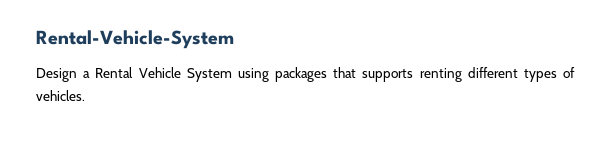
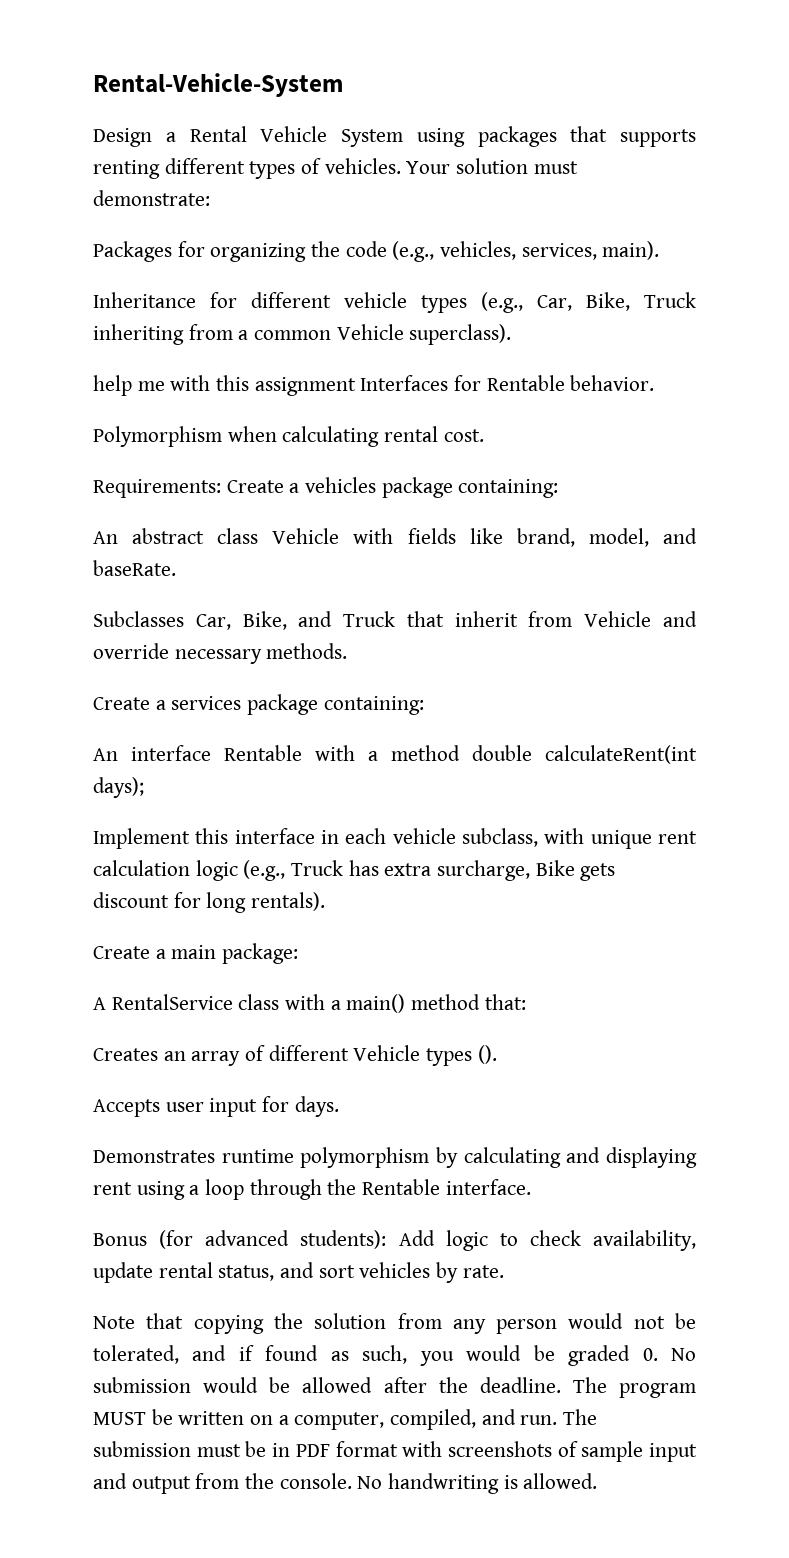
(85, 95) none -> [406,158,578,174] [93,190,210,206] [93,241,660,262] [93,292,696,313] [93,324,512,345] [93,375,655,396] [93,426,484,447] [93,477,559,498] [93,528,697,547] [93,560,176,576] [93,611,697,630] [93,643,348,664] [93,694,424,715] [93,745,697,764] [93,777,144,798] [93,828,697,849] [93,860,616,881] [93,892,326,913] [93,943,299,964] [93,994,526,1013] [93,1045,497,1066] [93,1096,339,1117] [93,1147,697,1168] [93,1179,531,1200] [93,1230,696,1251] [93,1262,504,1283] [93,1313,696,1334] [93,1345,696,1366] [93,1377,696,1398] [93,1409,598,1430] [93,1441,697,1462] [93,1473,598,1494] Your solution must demonstrate: // Packages for organizing the code (e.g., vehicles, services, main). // Inheritance for different vehicle types (e.g., Car, Bike, Truck inheriting from a common Vehicle superclass). // help me with this assignment Interfaces for Rentable behavior. // Polymorphism when calculating rental cost. // Requirements: Create a vehicles package containing: // An abstract class Vehicle with fields like brand, model, and baseRate. // Subclasses Car, Bike, and Truck that inherit from Vehicle and override necessary methods. // Create a services package containing: // An interface Rentable with a method double calculateRent(int days); // Implement this interface in each vehicle subclass, with unique rent calculation logic (e.g., Truck has extra surcharge, Bike gets discount for long rentals). // Create a main package: // A RentalService class with a main() method that: // Creates an array of different Vehicle types (). // Accepts user input for days. // Demonstrates runtime polymorphism by calculating and displaying rent using a loop through the Rentable interface. // Bonus (for advanced students): Add logic to check availability, update rental status, and sort vehicles by rate. // Note that copying the solution from any person would not be tolerated, and if found as such, you would be graded 0. No submission would be allowed after the deadline. The program MUST be written on a computer, compiled, and run. The submission must be in PDF format with screenshots of sample input and output from the console. No handwriting is allowed.

